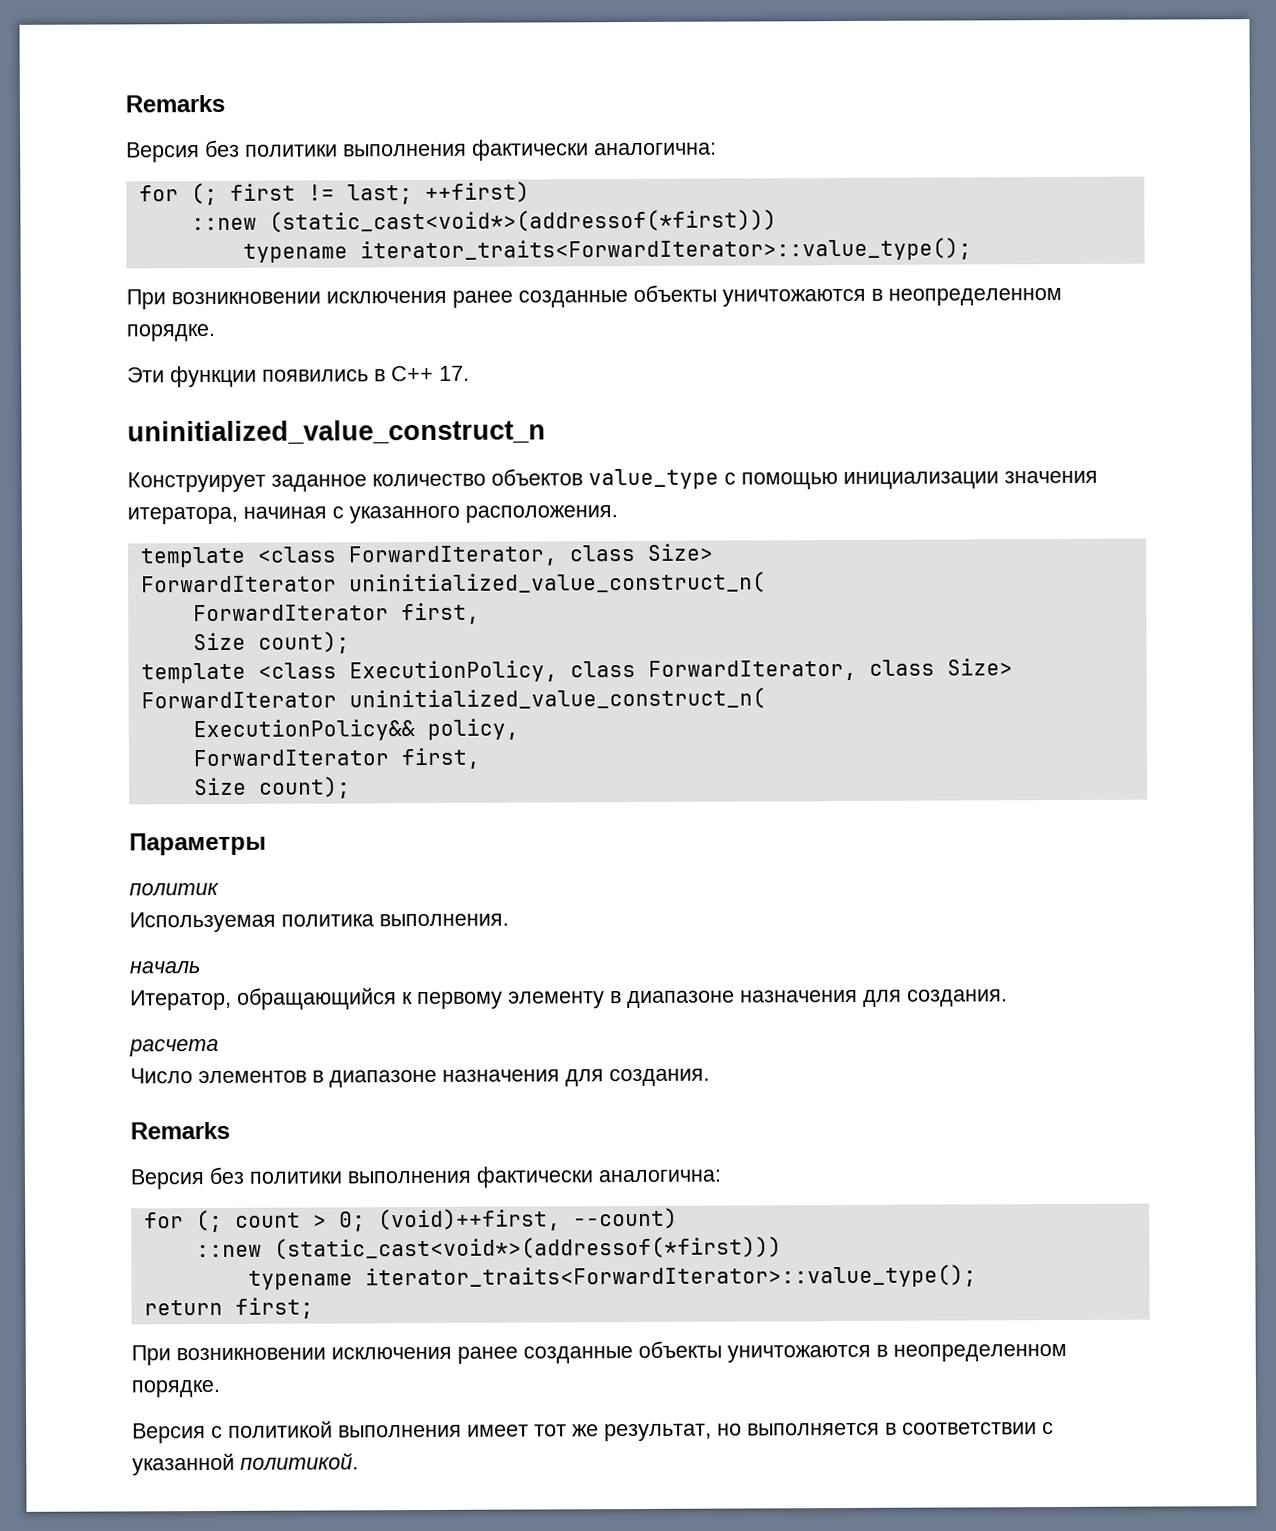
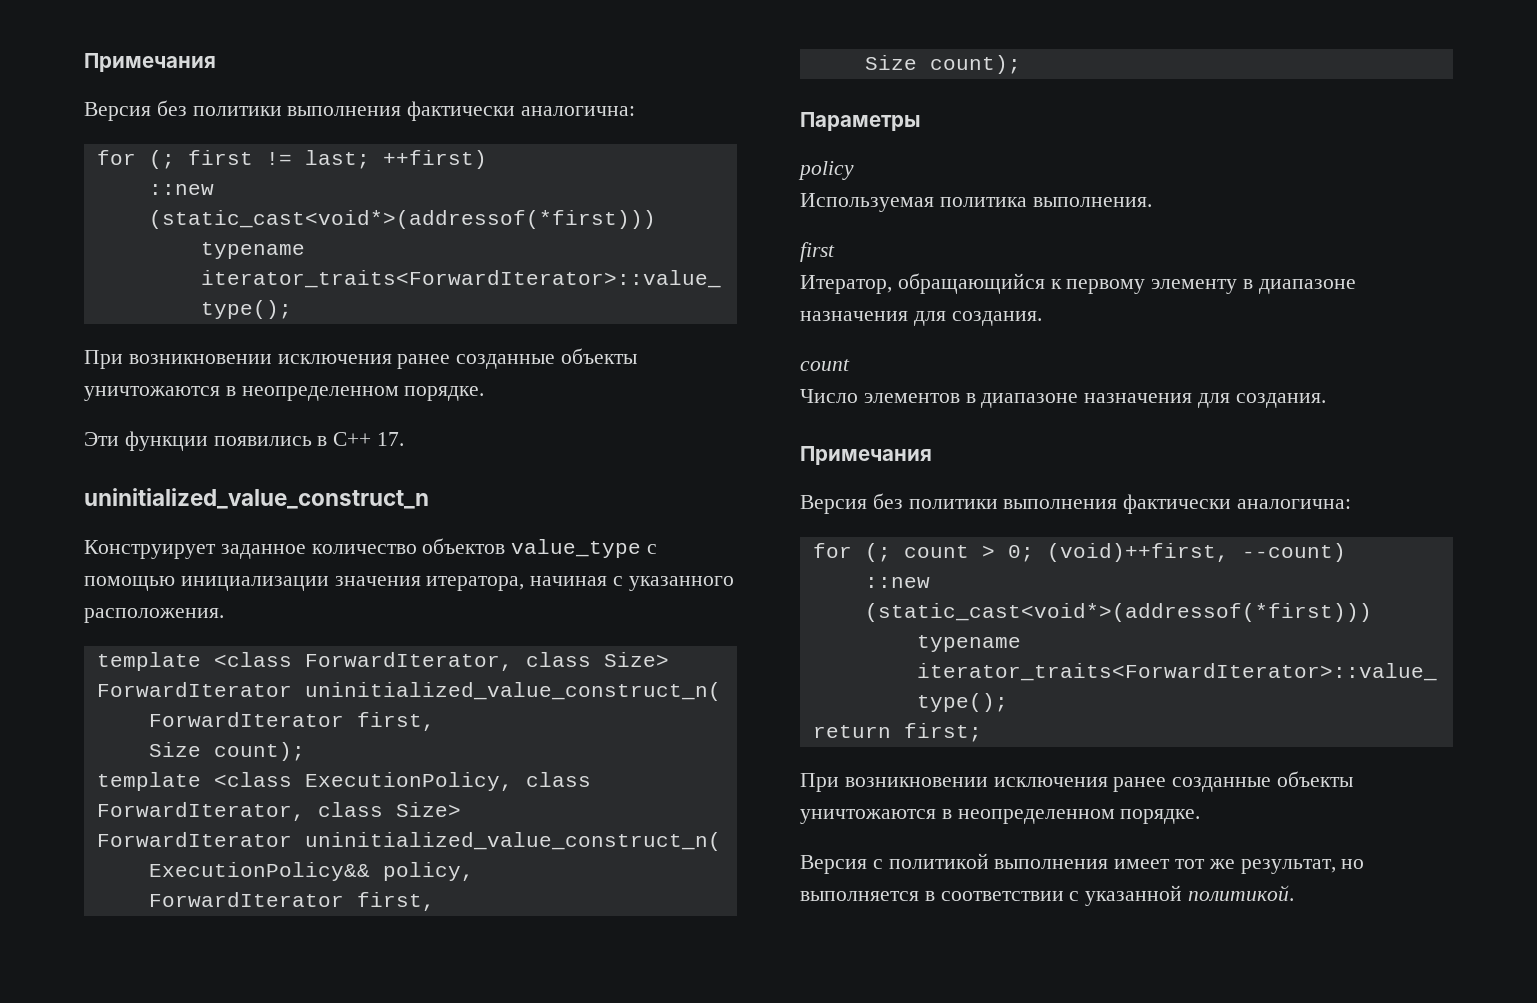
[125,94,225,113] Remarks -> [84,53,216,72] Примечания
[129,882,219,896] политик -> [798,161,854,180] policy
[129,961,200,974] началь -> [800,242,835,262] first
[129,1038,219,1057] расчета -> [800,359,850,371] count
[130,1121,230,1140] Remarks -> [800,446,932,465] Примечания

